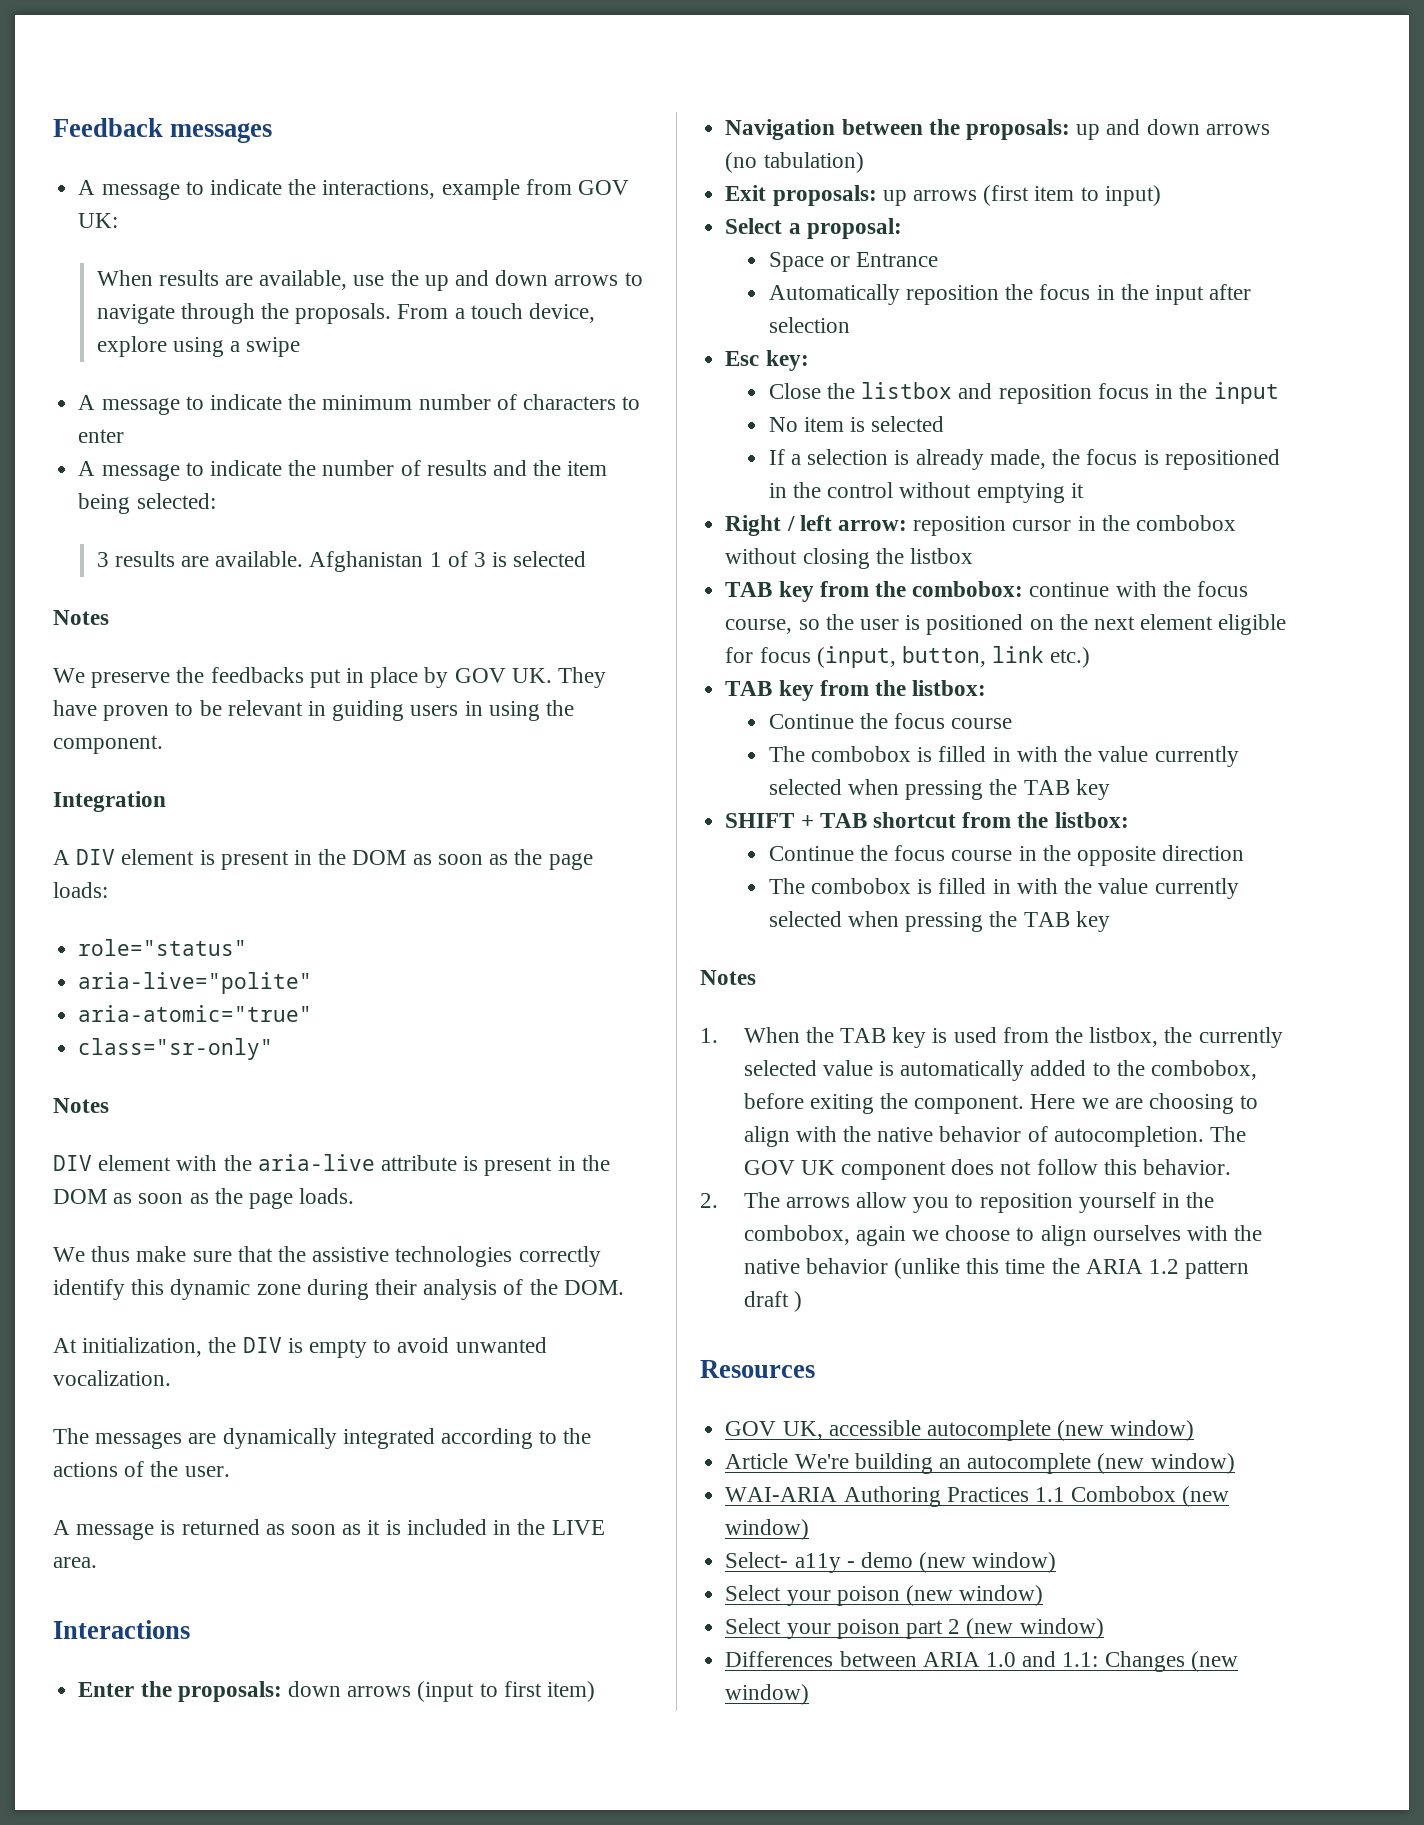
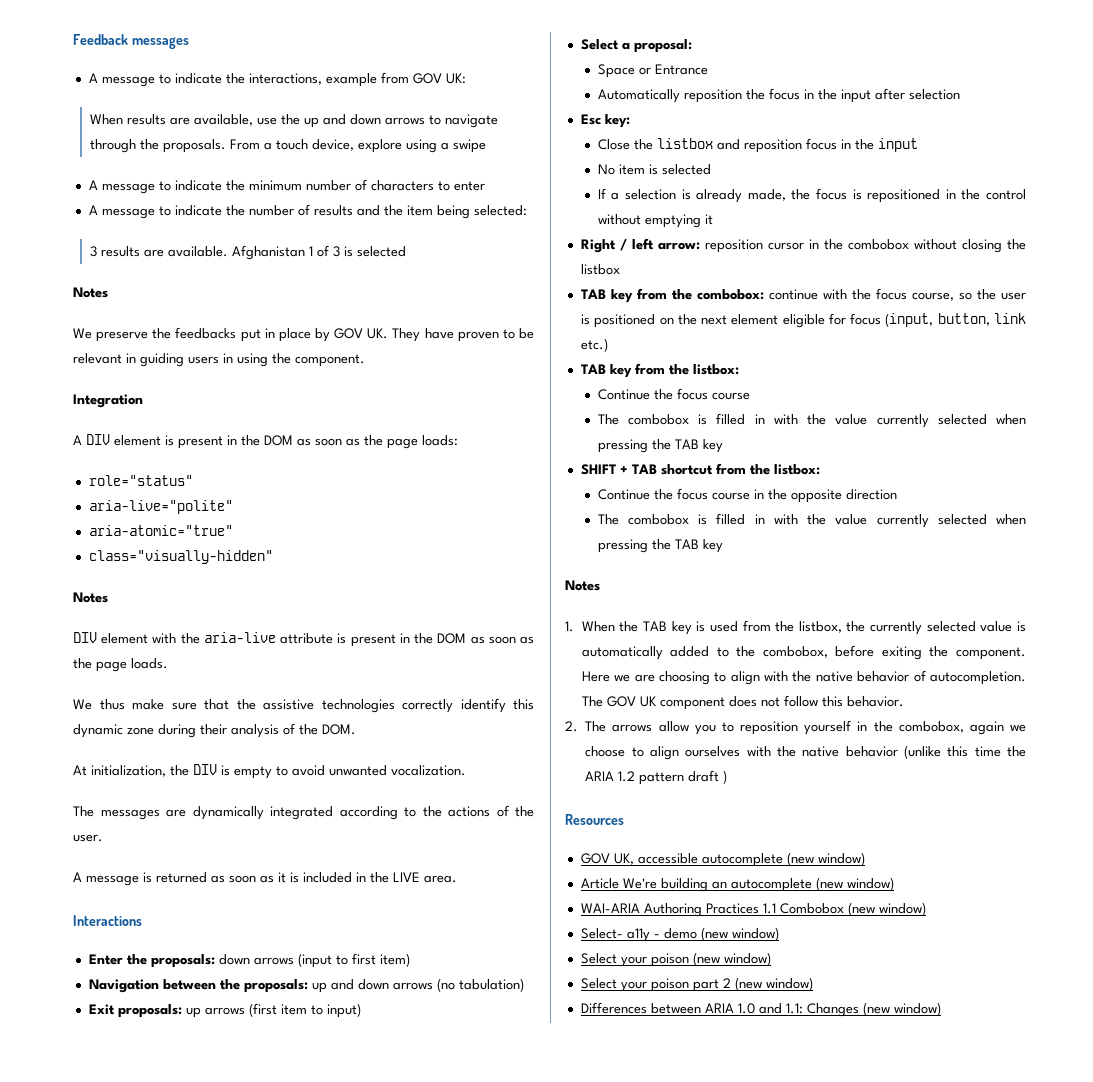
[78,1038,274,1060] class="sr-only" -> [88,550,273,564] class="visually-hidden"

